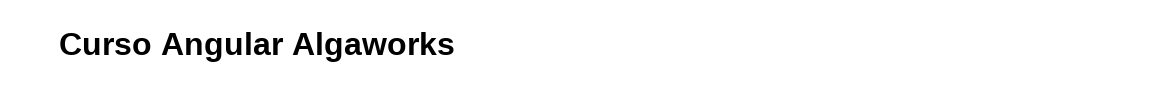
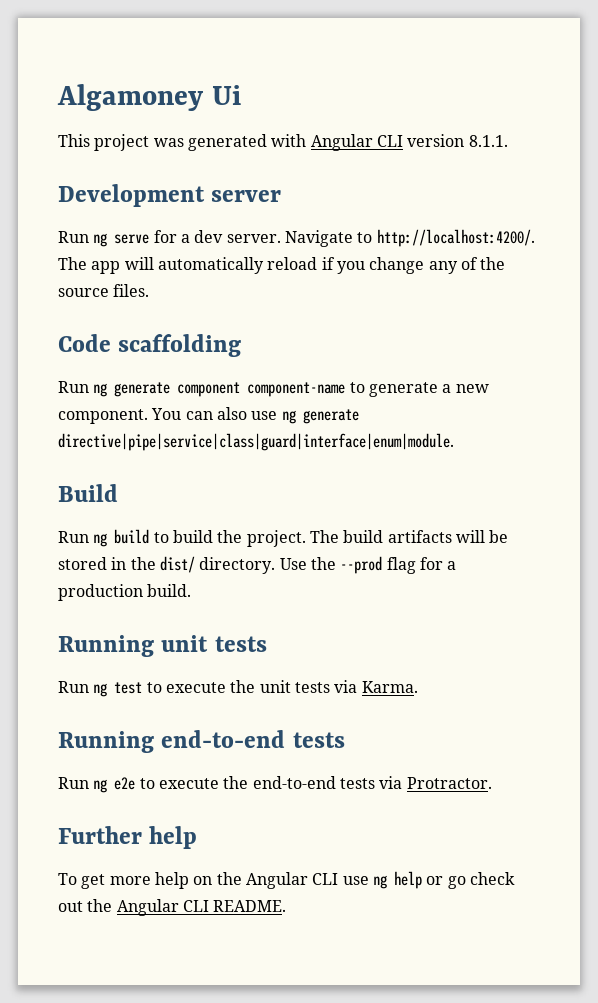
[59,32,455,62] Curso Angular Algaworks -> [57,84,241,111] [58,134,508,151] [58,184,282,207] [58,229,535,247] [58,257,506,274] [58,284,150,297] [58,334,242,357] [58,381,489,397] [58,407,359,424] [58,433,454,451] [58,484,118,502] [58,529,509,547] [58,556,457,574] [58,584,192,601] [58,635,267,657] [58,680,418,697] [58,730,345,753] [58,776,492,793] [58,826,198,849] [58,871,515,889] [58,899,287,916] Algamoney Ui // This project was generated with Angular CLI version 8.1.1. // Development server // Run ng serve for a dev server. Navigate to http://localhost:4200/. The app will automatically reload if you change any of the source files. // Code scaffolding // Run ng generate component component-name to generate a new component. You can also use ng generate directive|pipe|service|class|guard|interface|enum|module. // Build // Run ng build to build the project. The build artifacts will be stored in the dist/ directory. Use the --prod flag for a production build. // Running unit tests // Run ng test to execute the unit tests via Karma. // Running end-to-end tests // Run ng e2e to execute the end-to-end tests via Protractor. // Further help // To get more help on the Angular CLI use ng help or go check out the Angular CLI README.

